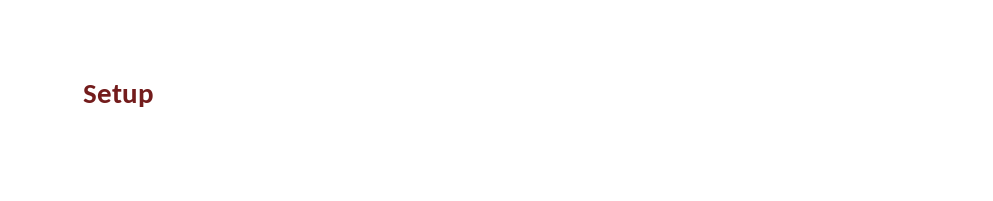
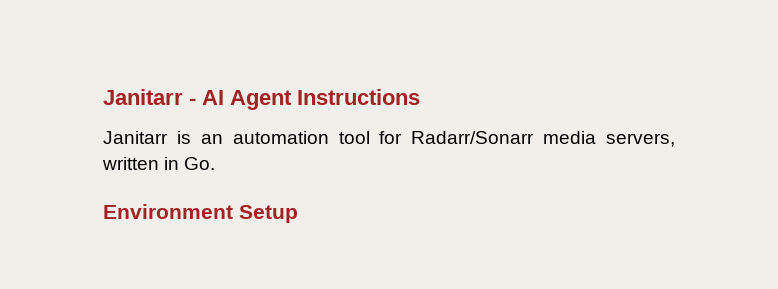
(83, 96) none -> [103,89,420,110] [103,131,675,147] [102,157,216,170] [103,204,233,219] Janitarr - AI Agent Instructions // Janitarr is an automation tool for Radarr/Sonarr media servers, written in Go. // Environment

